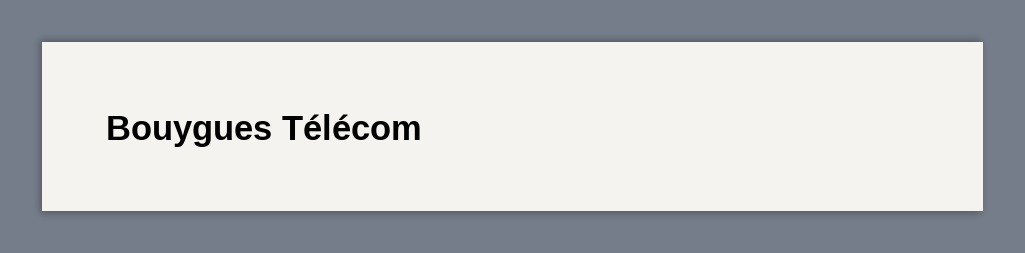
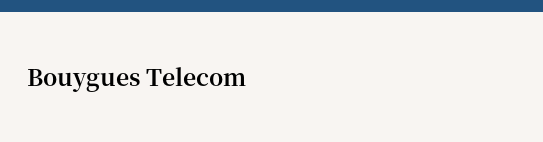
[282,114,422,140] Télécom -> [146,67,247,86] Telecom

